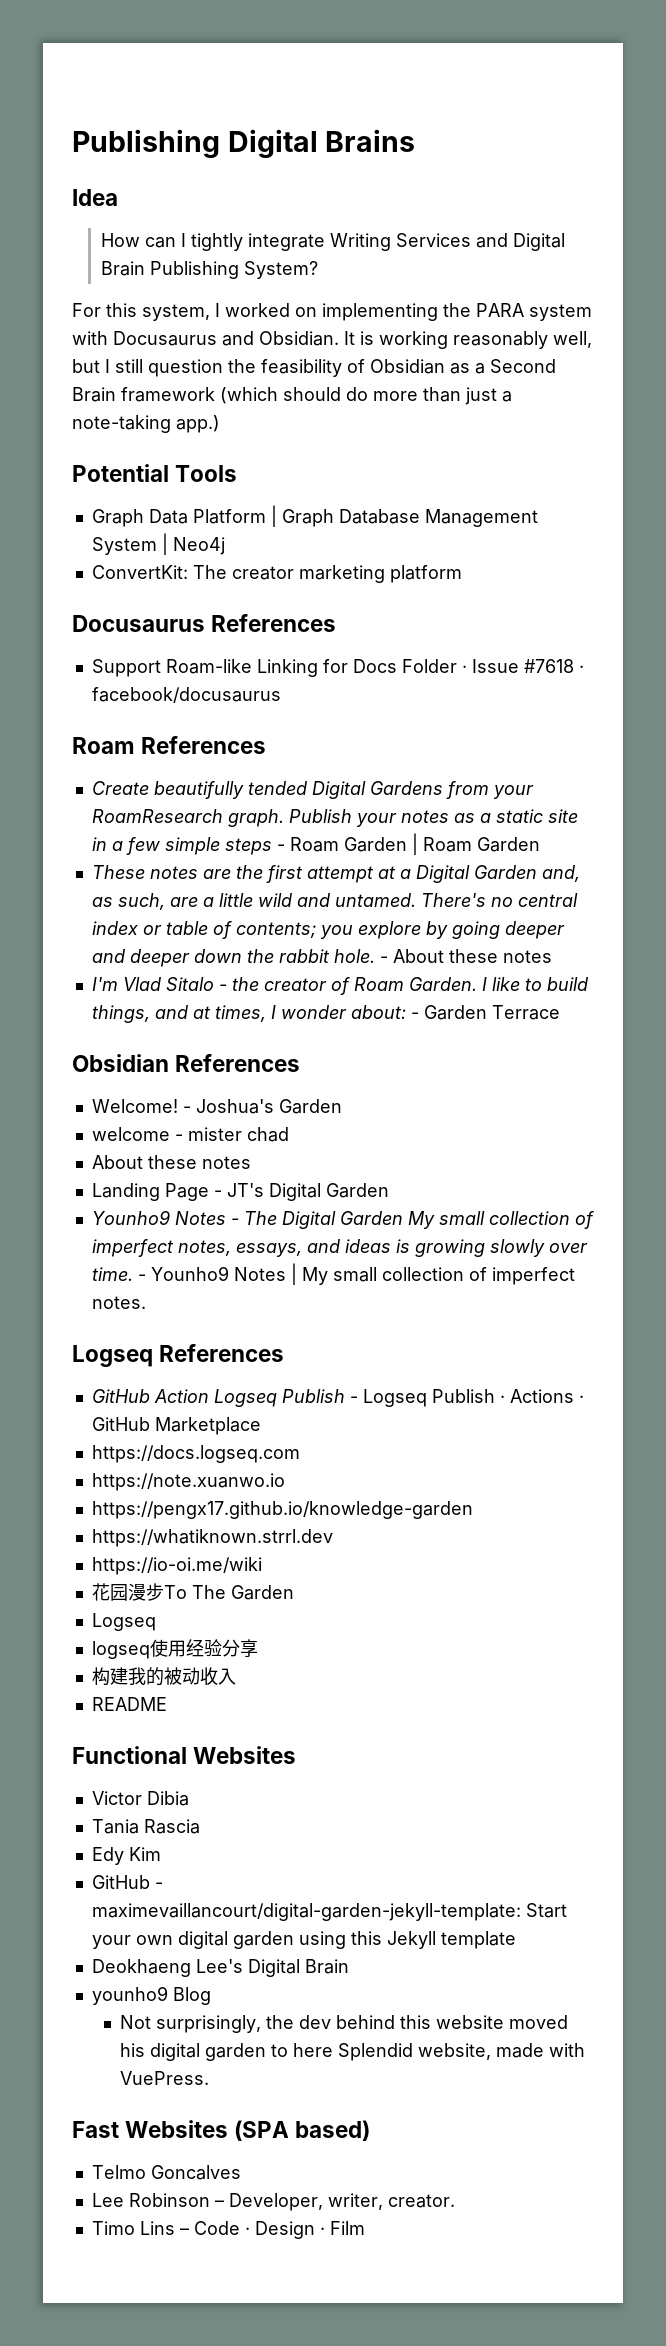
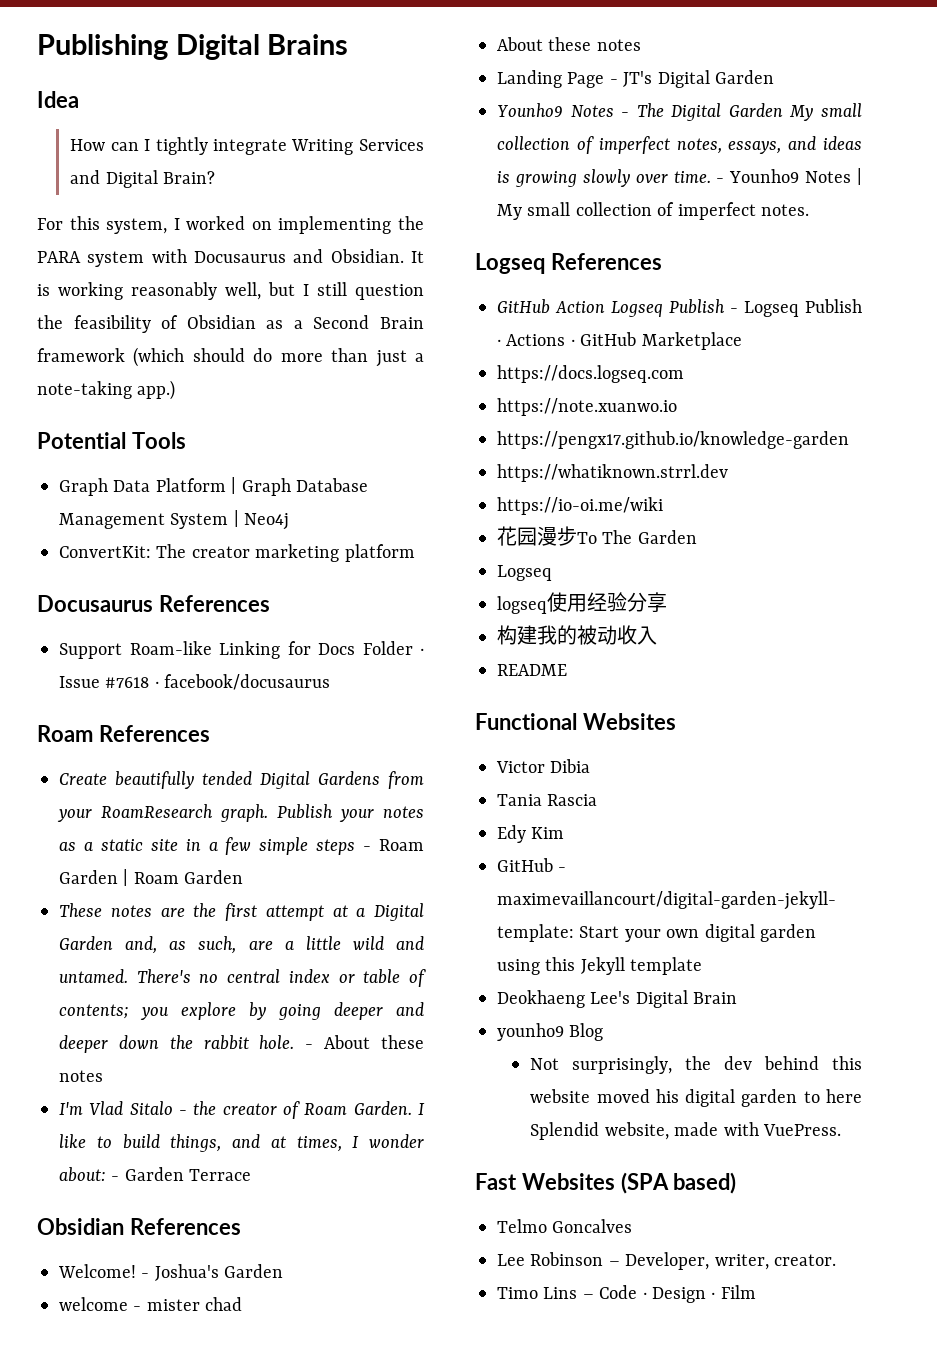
[100,261,318,279] Brain Publishing System? -> [163,171,216,184] Brain?

